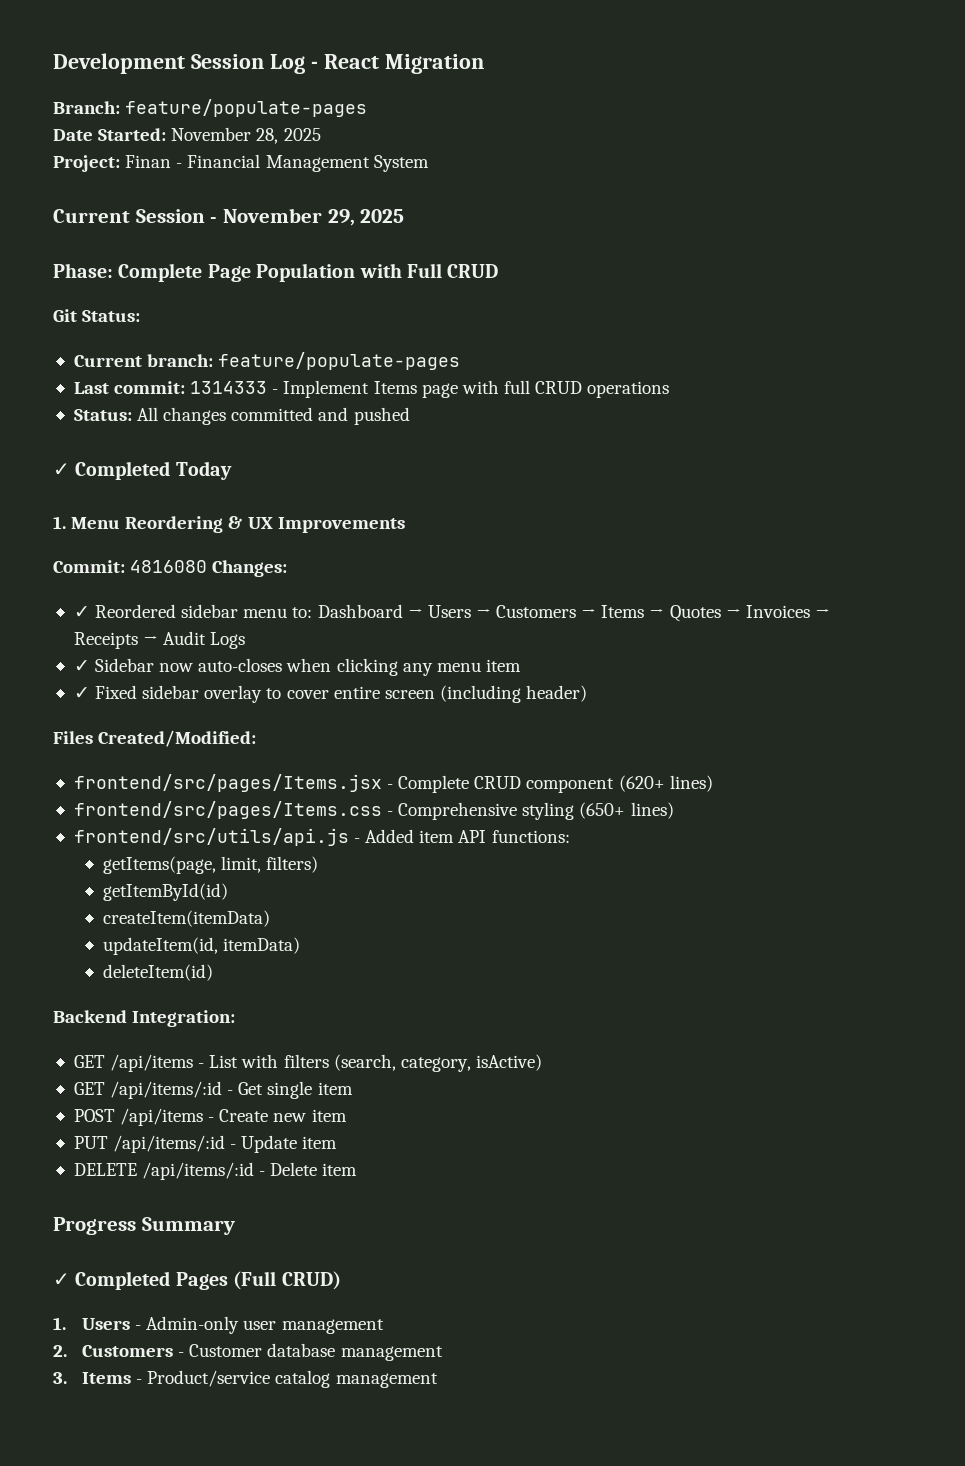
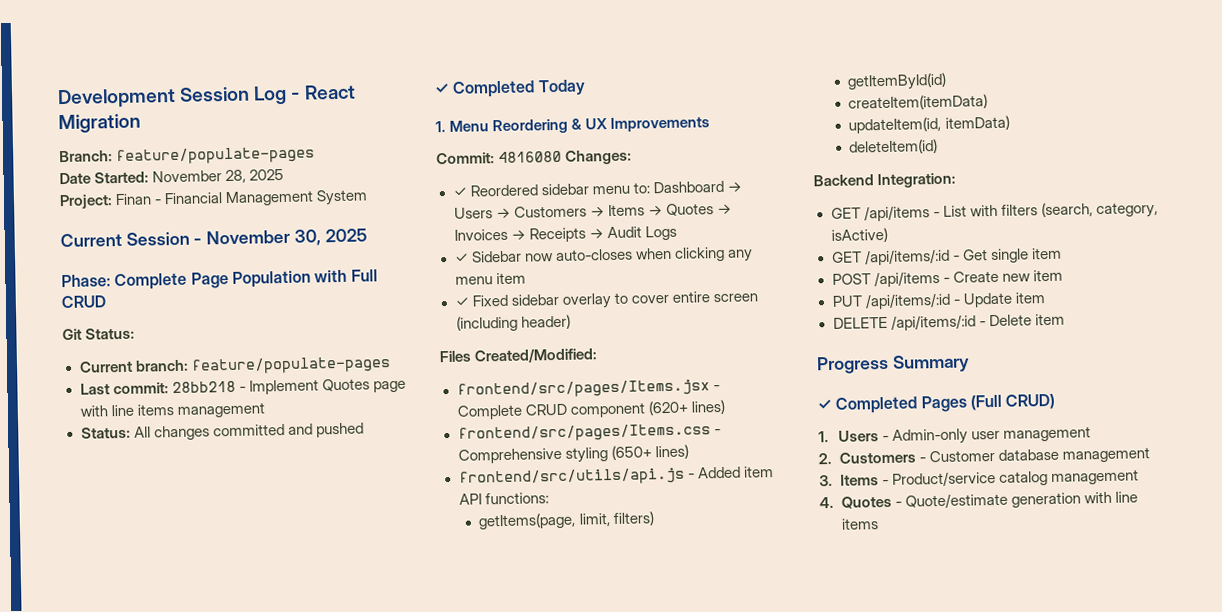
[327,209,355,226] 29, -> [293,229,321,246] 30,
[190,381,268,394] 1314333 -> [171,380,236,394] 28bb218
[373,381,417,394] Items -> [321,378,370,392] Quotes
[503,380,670,398] full CRUD operations -> [110,402,265,418] line items management
(438, 1380) none -> [819,491,1138,509] [840,518,879,530] // 4. Quotes - Quote/estimate generation with line items

